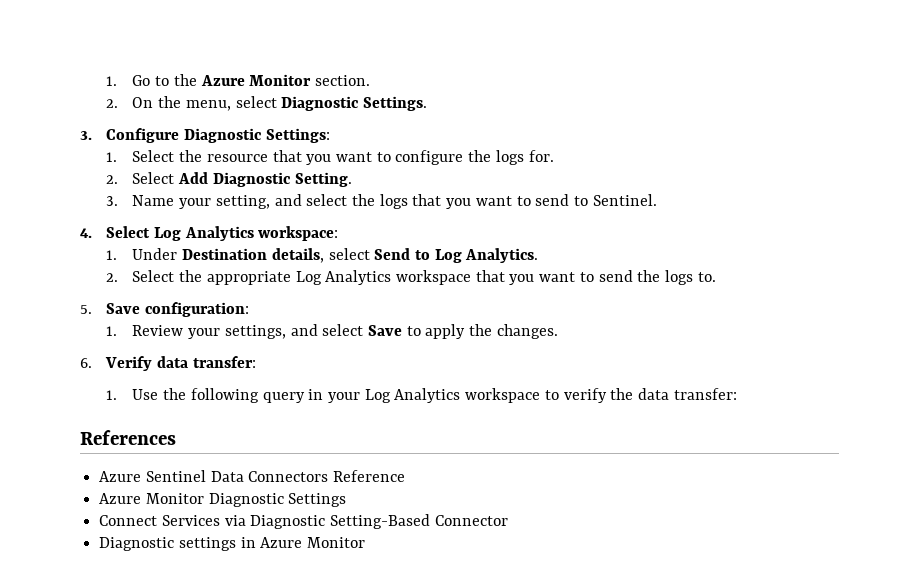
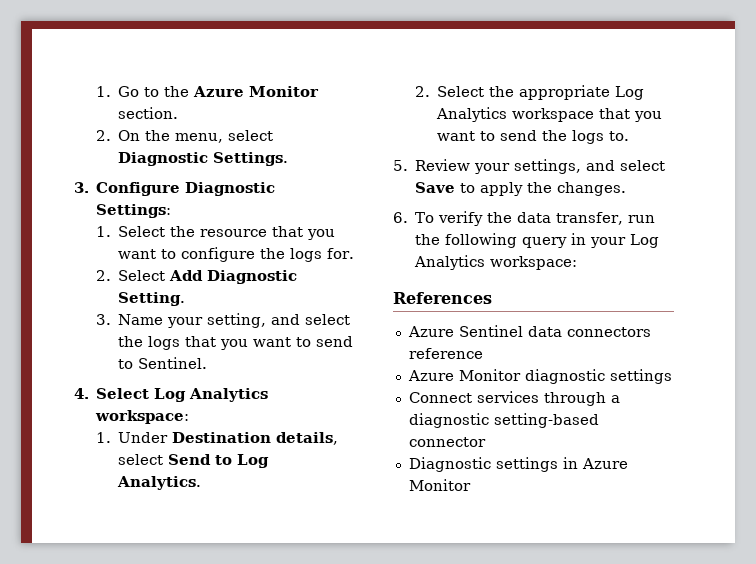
[106,302,249,317] [106,326,118,336] Save configuration: // 1. -> (408, 165) none
[105,356,256,371] [106,389,159,400] Verify data transfer: // 1. Use -> [415,211,656,226] To verify the data transfer, run
[465,388,737,403] workspace to verify the data transfer: -> [490,256,578,270] workspace:
[210,470,406,482] [99,493,347,507] Data Connectors Reference // Azure Monitor Diagnostic Settings -> [527,326,651,337] [408,348,483,359] [407,369,672,384] data connectors reference // Azure Monitor diagnostic settings
[161,514,508,529] Services via Diagnostic Setting-Based Connector -> [476,391,620,406] [408,413,599,428] [408,437,486,447] services through a diagnostic setting-based connector

